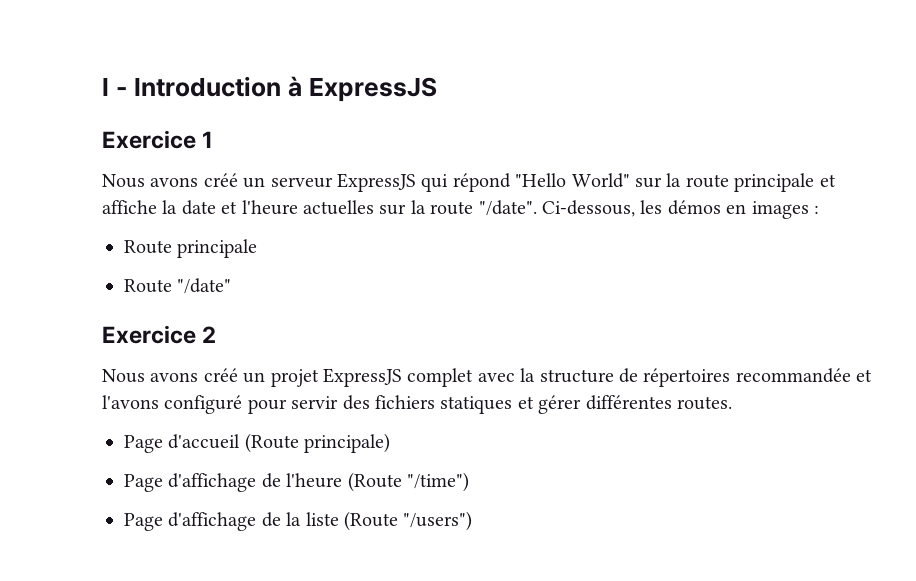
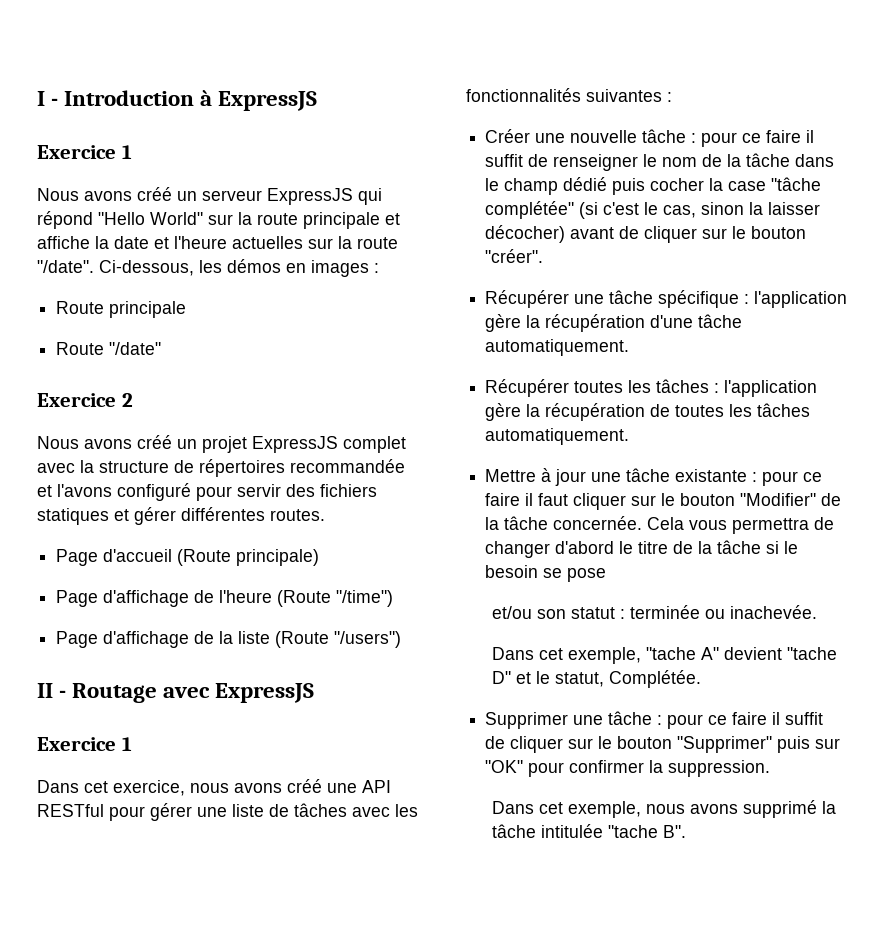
(473, 521) none -> [37,683,315,703] [37,737,132,751] [37,779,391,796] [37,803,418,821] [466,88,672,102] [485,129,815,147] [485,153,835,171] [485,177,822,195] [485,201,821,219] [485,225,807,243] [485,249,544,263] [485,290,848,308] [485,314,743,332] [485,339,630,356] [485,379,818,397] [485,403,811,421] [485,428,630,445] [485,468,823,486] [485,493,842,510] [485,516,835,534] [485,540,799,558] [485,565,607,582] [491,605,817,619] [491,647,837,664] [491,670,701,688] [485,711,824,729] [485,736,841,753] [485,760,771,777] [491,800,836,818] [491,824,686,838] // II - Routage avec ExpressJS // Exercice 1 // Dans cet exercice, nous avons créé une API RESTful pour gérer une liste de tâches avec les fonctionnalités suivantes : // Créer une nouvelle tâche : pour ce faire il suffit de renseigner le nom de la tâche dans le champ dédié puis cocher la case "tâche complétée" (si c'est le cas, sinon la laisser décocher) avant de cliquer sur le bouton "créer". // Récupérer une tâche spécifique : l'application gère la récupération d'une tâche automatiquement. // Récupérer toutes les tâches : l'application gère la récupération de toutes les tâches automatiquement. // Mettre à jour une tâche existante : pour ce faire il faut cliquer sur le bouton "Modifier" de la tâche concernée. Cela vous permettra de changer d'abord le titre de la tâche si le besoin se pose // et/ou son statut : terminée ou inachevée. // Dans cet exemple, "tache A" devient "tache D" et le statut, Complétée. // Supprimer une tâche : pour ce faire il suffit de cliquer sur le bouton "Supprimer" puis sur "OK" pour confirmer la suppression. // Dans cet exemple, nous avons supprimé la tâche intitulée "tache B".

